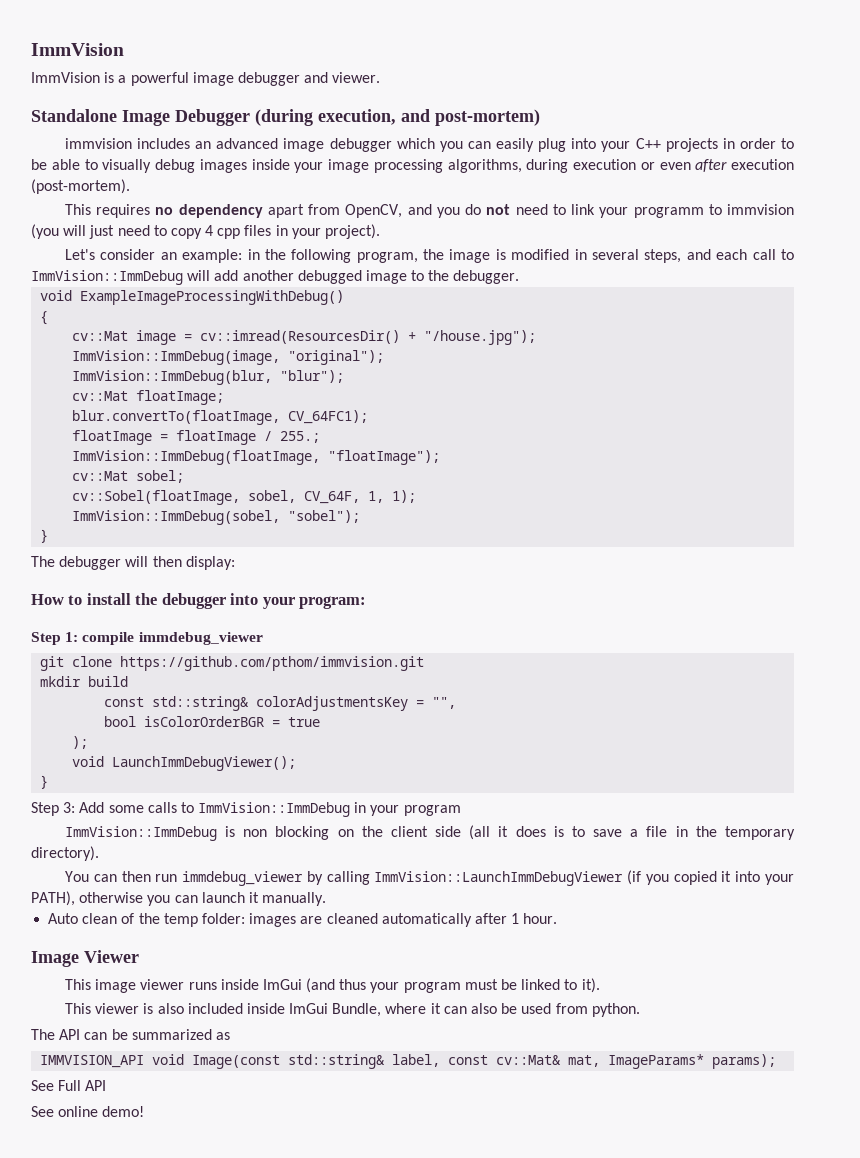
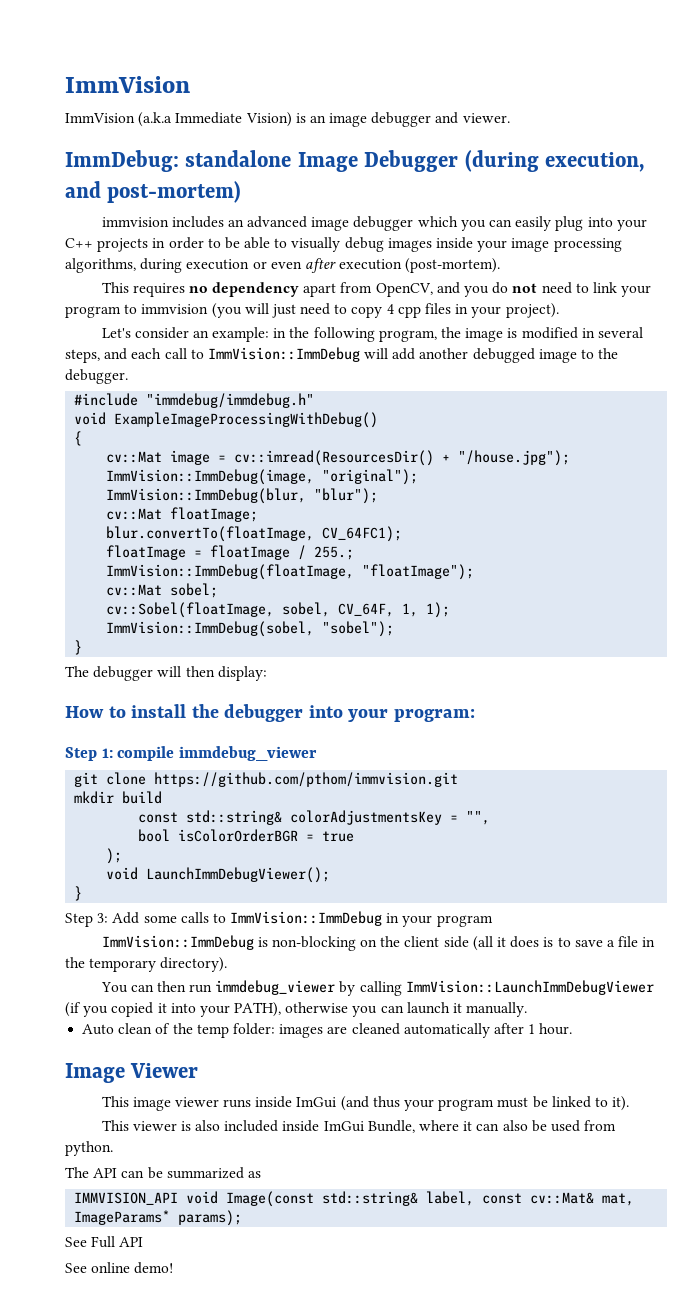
[104,72,189,86] is a powerful -> [138,112,326,127] (a.k.a Immediate Vision) is an
[31,109,117,122] Standalone -> [65,150,292,172] ImmDebug: standalone
[633,207,704,218] programm -> [65,306,121,318] program
(520, 277) none -> [74,393,315,408] // #include "immdebug/immdebug.h"
[243,826,330,840] non blocking -> [271,936,356,951] non-blocking

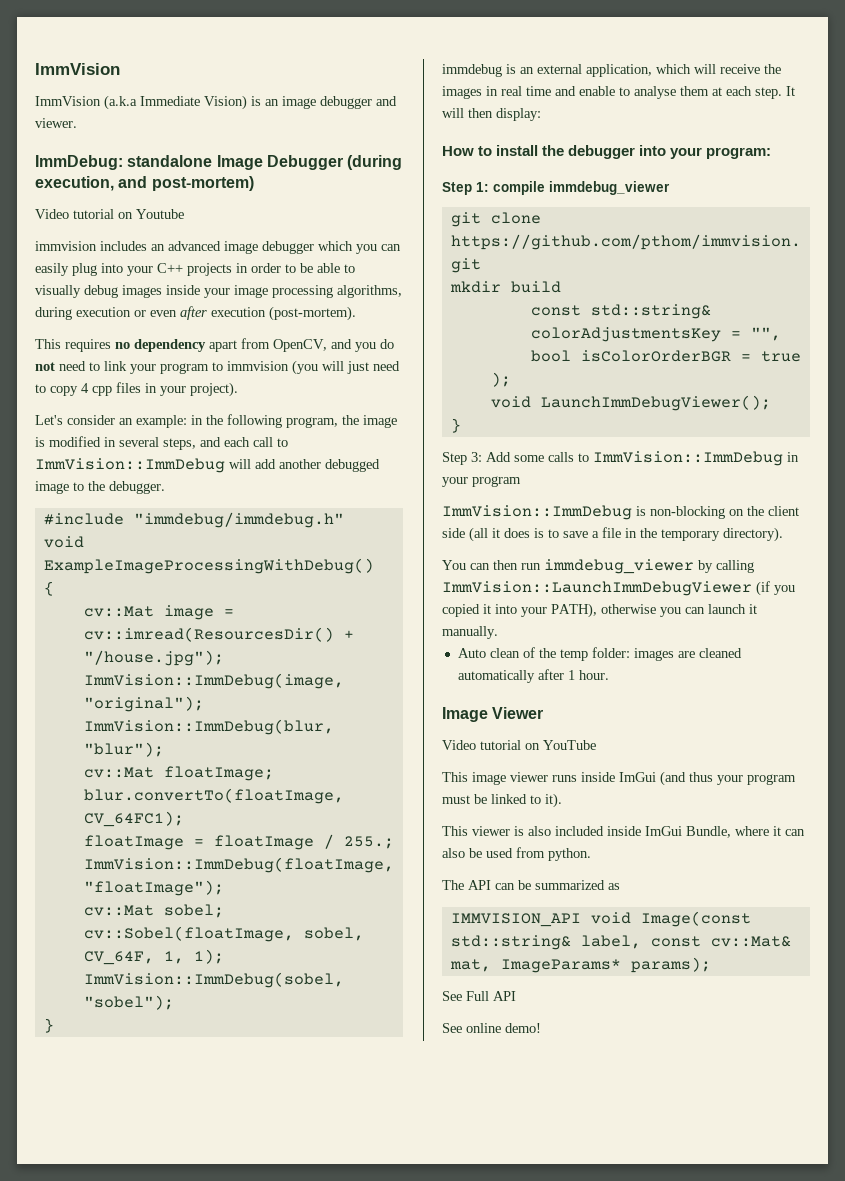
(242, 192) none -> [35,209,184,219] // Video tutorial on Youtube
[65,666,154,681] The debugger -> [442,64,781,77] [442,86,795,99] immdebug is an external application, which will receive the images in real time and enable to analyse them at each step. It
(199, 1070) none -> [442,740,596,750] // Video tutorial on YouTube

